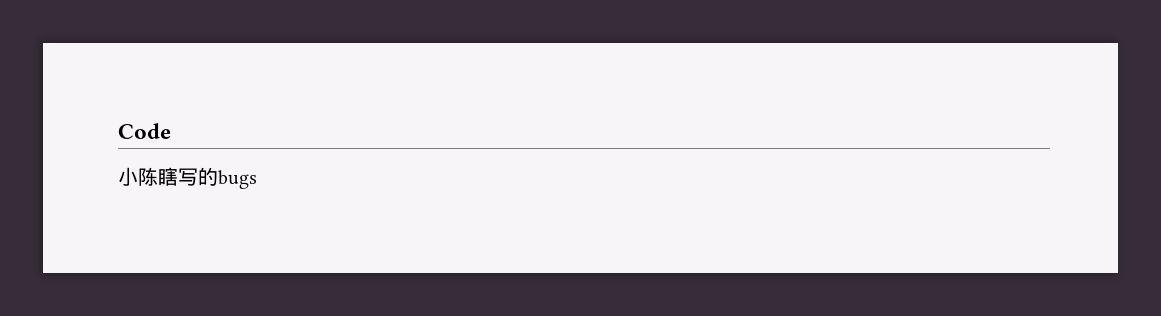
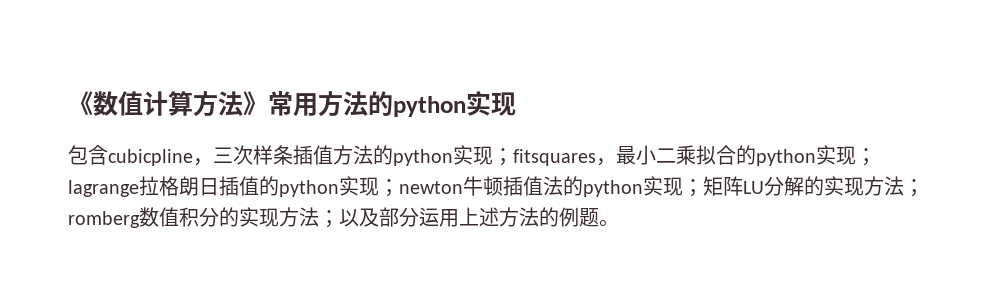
[118,123,171,139] [118,167,257,189] Code // 小陈瞎写的bugs -> [68,91,516,117] [68,145,876,166] [68,176,924,197] [68,207,619,228] 《数值计算方法》常用方法的python实现 // 包含cubicpline，三次样条插值方法的python实现；fitsquares，最小二乘拟合的python实现；lagrange拉格朗日插值的python实现；newton牛顿插值法的python实现；矩阵LU分解的实现方法；romberg数值积分的实现方法；以及部分运用上述方法的例题。

